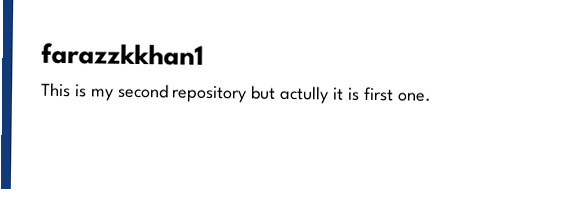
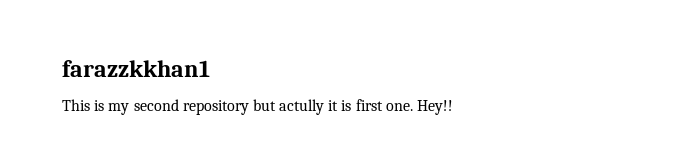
(432, 97) none -> [417,100,454,115] Hey!!

